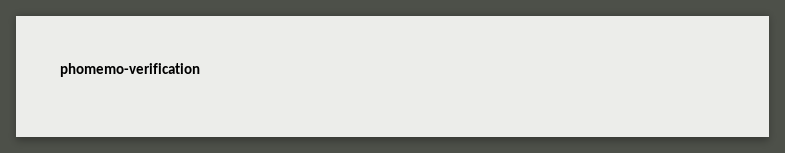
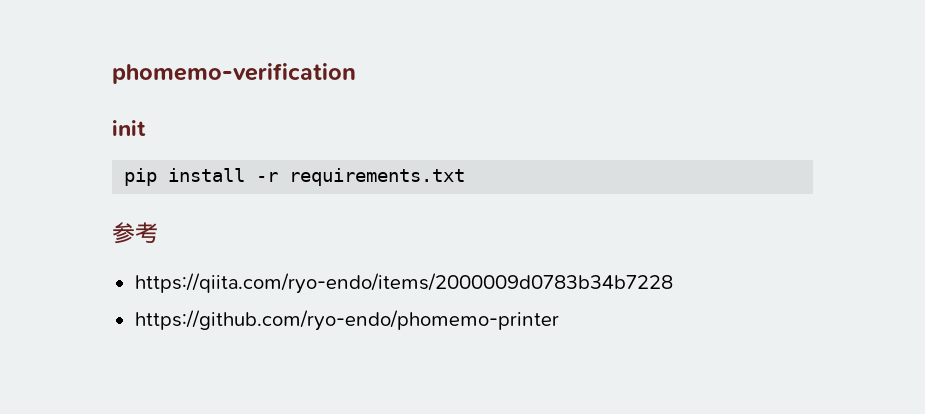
(200, 70) none -> [112,120,146,136] [124,168,466,186] [112,222,158,244] [134,273,673,294] [134,310,559,331] // init // pip install -r requirements.txt // 参考 // https://qiita.com/ryo-endo/items/2000009d0783b34b7228 // https://github.com/ryo-endo/phomemo-printer

